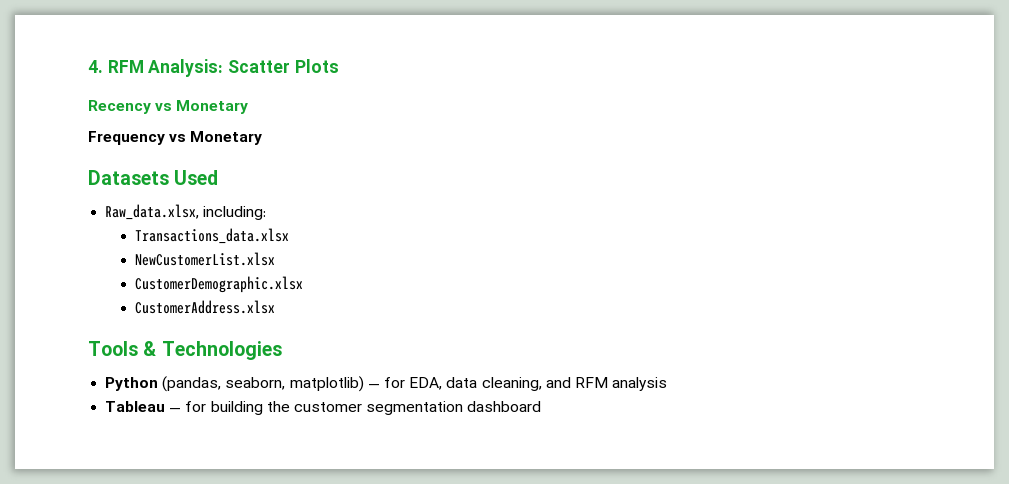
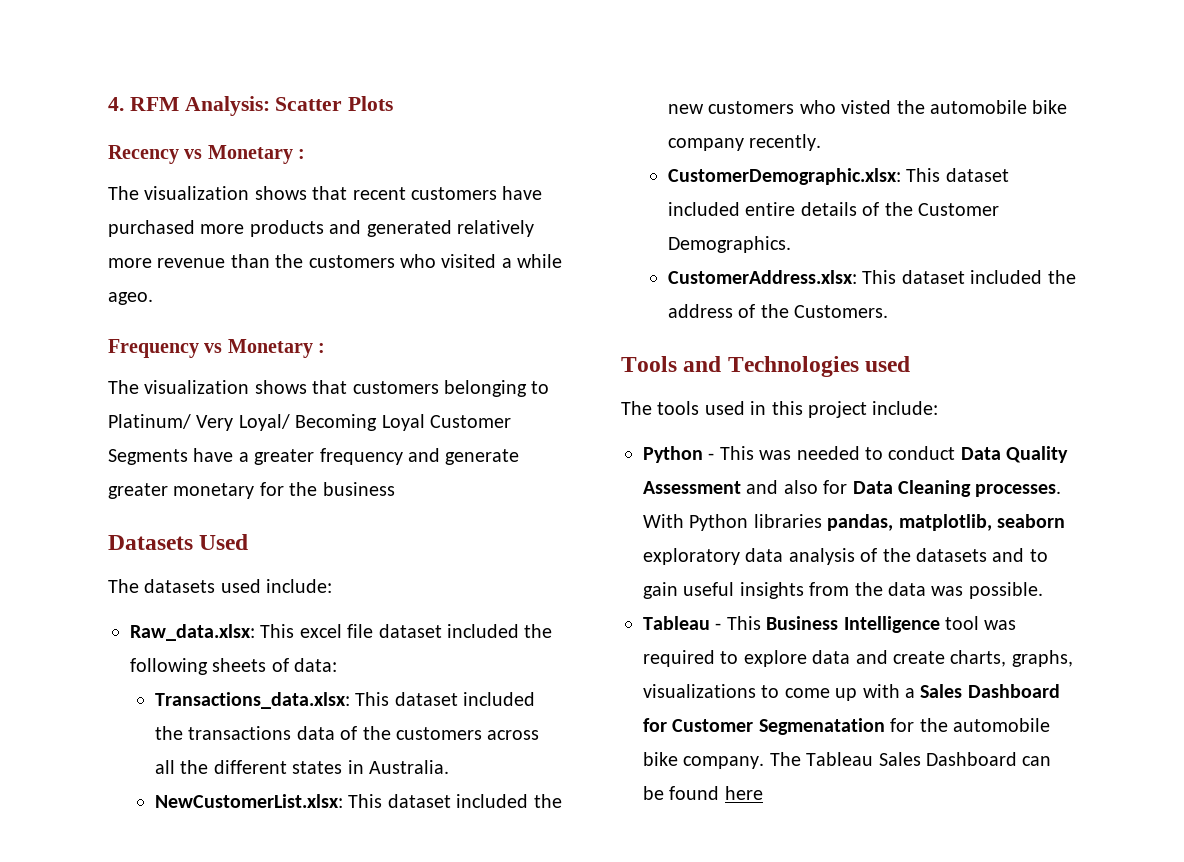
[88,131,263,145] [88,170,219,185] [105,204,267,220] [134,228,289,244] [134,252,275,266] [134,276,303,293] [134,300,275,314] // Frequency vs Monetary // Datasets Used // Raw_data.xlsx, including: // Transactions_data.xlsx // NewCustomerList.xlsx // CustomerDemographic.xlsx // CustomerAddress.xlsx -> [298,149,306,159] [108,186,543,200] [108,220,534,237] [108,254,563,268] [108,292,153,305] [108,339,326,358] [108,380,550,397] [108,414,511,431] [108,448,520,465] [108,482,395,499] [108,534,249,550] [108,579,333,593] [130,624,553,641] [130,658,338,675] [154,692,536,709] [154,726,540,740] [154,760,449,774] [154,794,562,808] [667,100,1068,114] [667,134,822,151] [667,168,1009,185] [667,202,999,216] [667,236,791,253] [667,270,1076,284] [667,304,889,318] : // The visualization shows that recent customers have purchased more products and generated relatively more revenue than the customers who visited a while ageo. // Frequency vs Monetary : // The visualization shows that customers belonging to Platinum/ Very Loyal/ Becoming Loyal Customer Segments have a greater frequency and generate greater monetary for the business // Datasets Used // The datasets used include: // Raw_data.xlsx: This excel file dataset included the following sheets of data: // Transactions_data.xlsx: This dataset included the transactions data of the customers across all the different states in Australia. // NewCustomerList.xlsx: This dataset included the new customers who visted the automobile bike company recently. // CustomerDemographic.xlsx: This dataset included entire details of the Customer Demographics. // CustomerAddress.xlsx: This dataset included the address of the Customers.
[143,341,157,356] & -> [683,356,722,372] and
[105,376,668,392] [105,401,542,415] // Python (pandas, seaborn, matplotlib) — for EDA, data cleaning, and RFM analysis // Tableau — for building the customer segmentation dashboard -> [865,356,911,372] [621,401,939,418] [643,446,1069,463] [643,480,1062,497] [643,514,1065,531] [643,548,1048,565] [643,582,1043,599] [643,616,1017,633] [643,650,1073,667] [643,684,1060,701] [643,718,1050,735] [643,752,1052,769] [643,786,763,800] used // The tools used in this project include: // Python - This was needed to conduct Data Quality Assessment and also for Data Cleaning processes. With Python libraries pandas, matplotlib, seaborn exploratory data analysis of the datasets and to gain useful insights from the data was possible. // Tableau - This Business Intelligence tool was required to explore data and create charts, graphs, visualizations to come up with a Sales Dashboard for Customer Segmenatation for the automobile bike company. The Tableau Sales Dashboard can be found here

